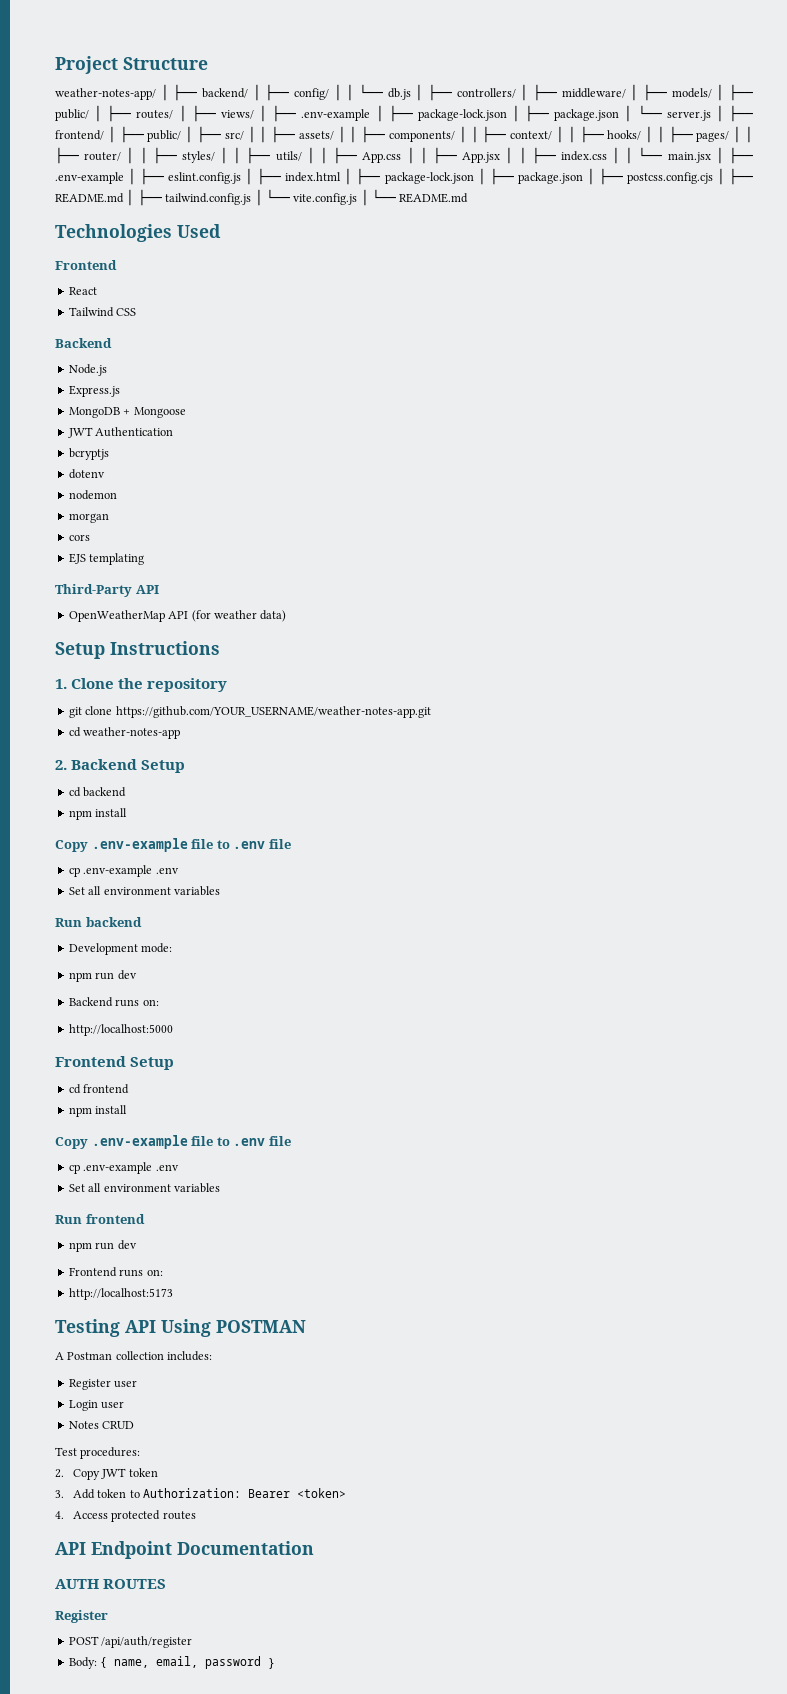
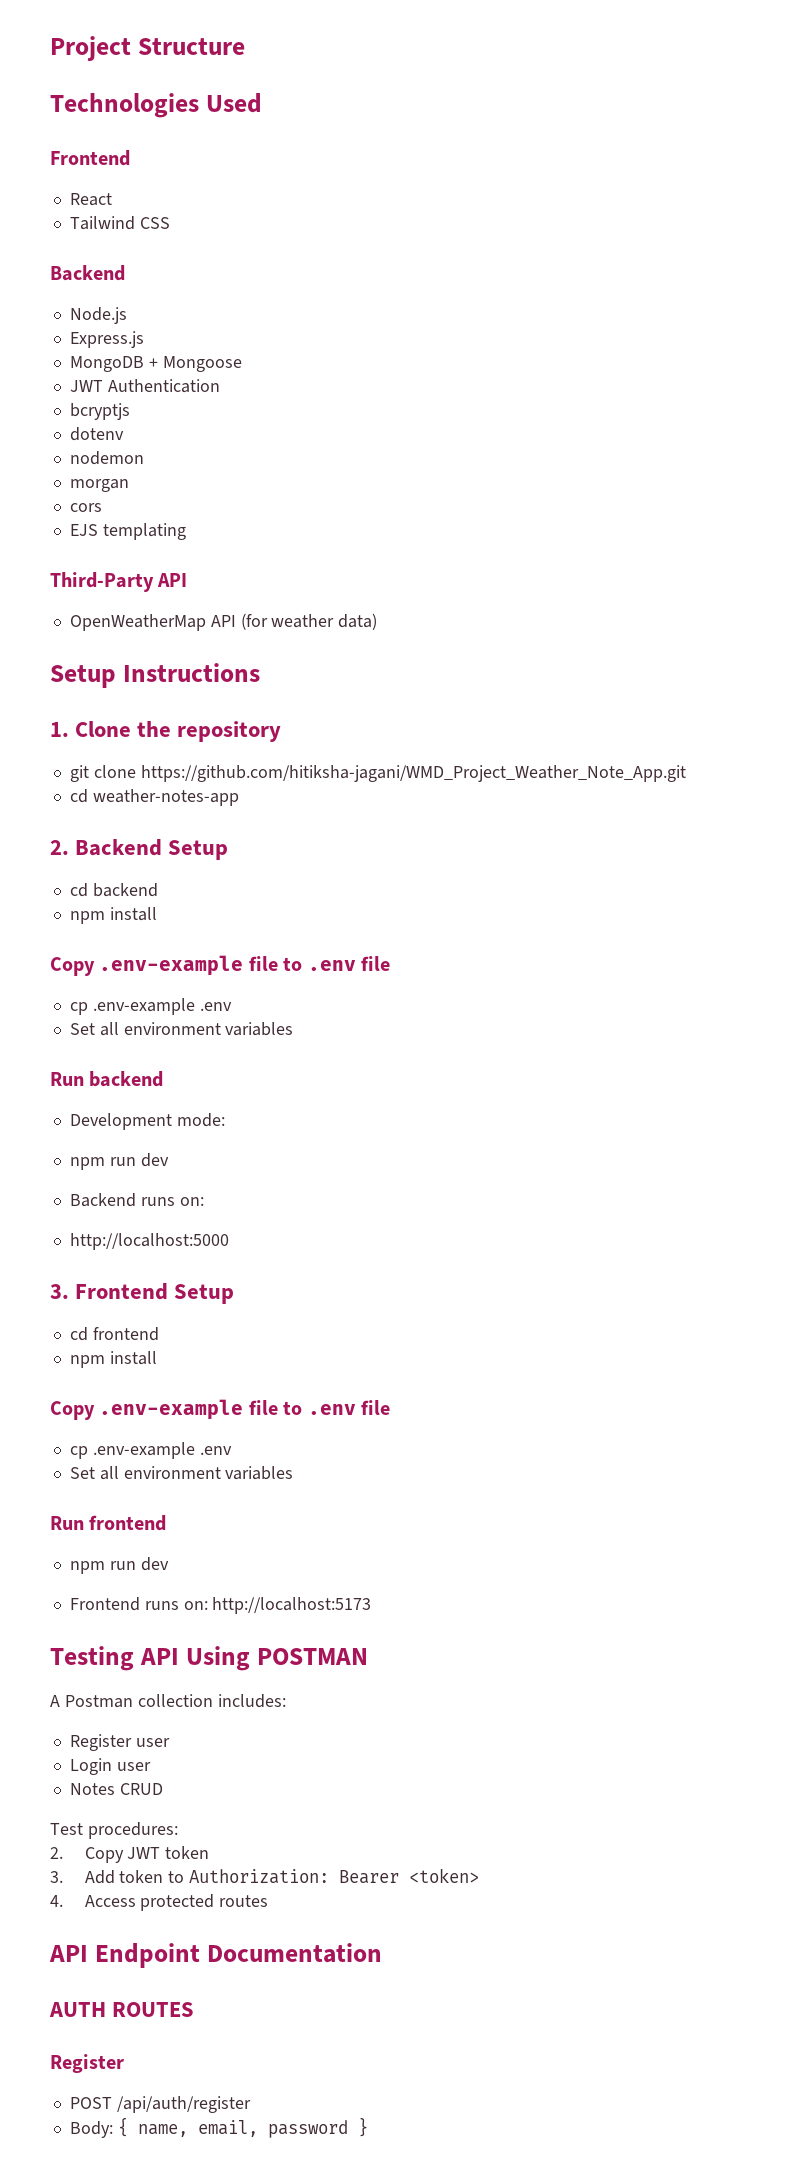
[55,84,753,101] [55,105,753,122] [55,126,754,143] [55,147,753,164] [55,168,753,185] [55,189,469,206] // weather-notes-app/ │ ├── backend/ │ ├── config/ │ │ └── db.js │ ├── controllers/ │ ├── middleware/ │ ├── models/ │ ├── public/ │ ├── routes/ │ ├── views/ │ ├── .env-example │ ├── package-lock.json │ ├── package.json │ └── server.js │ ├── frontend/ │ ├── public/ │ ├── src/ │ │ ├── assets/ │ │ ├── components/ │ │ ├── context/ │ │ ├── hooks/ │ │ ├── pages/ │ │ ├── router/ │ │ ├── styles/ │ │ ├── utils/ │ │ ├── App.css │ │ ├── App.jsx │ │ ├── index.css │ │ └── main.jsx │ ├── .env-example │ ├── eslint.config.js │ ├── index.html │ ├── package-lock.json │ ├── package.json │ ├── postcss.config.cjs │ ├── README.md │ ├── tailwind.config.js │ └── vite.config.js │ └── README.md -> (245, 46) none
[115,706,431,718] https://github.com/YOUR_USERNAME/weather-notes-app.git -> [140,765,686,782] https://github.com/hitiksha-jagani/WMD_Project_Weather_Note_App.git
(173, 1030) none -> [50,1284,69,1299] 3.
(163, 1272) // -> (208, 1605) none

